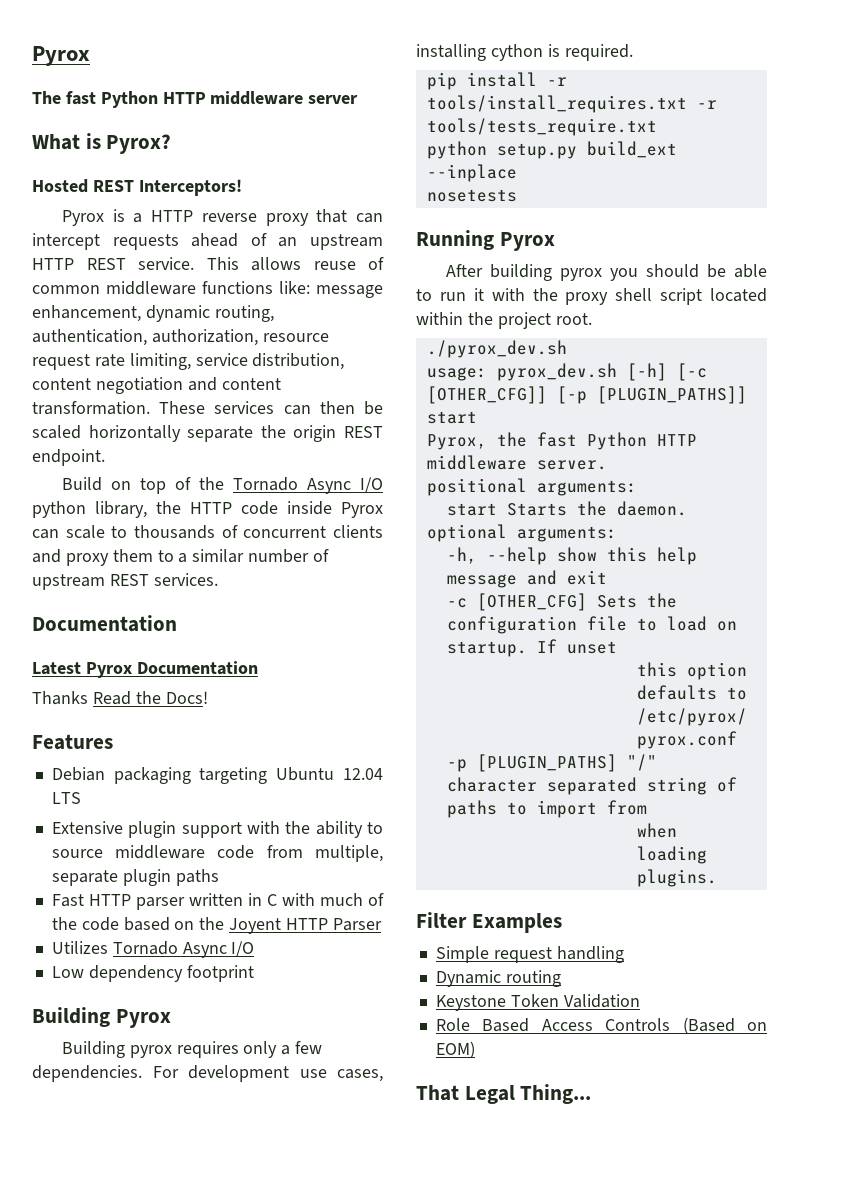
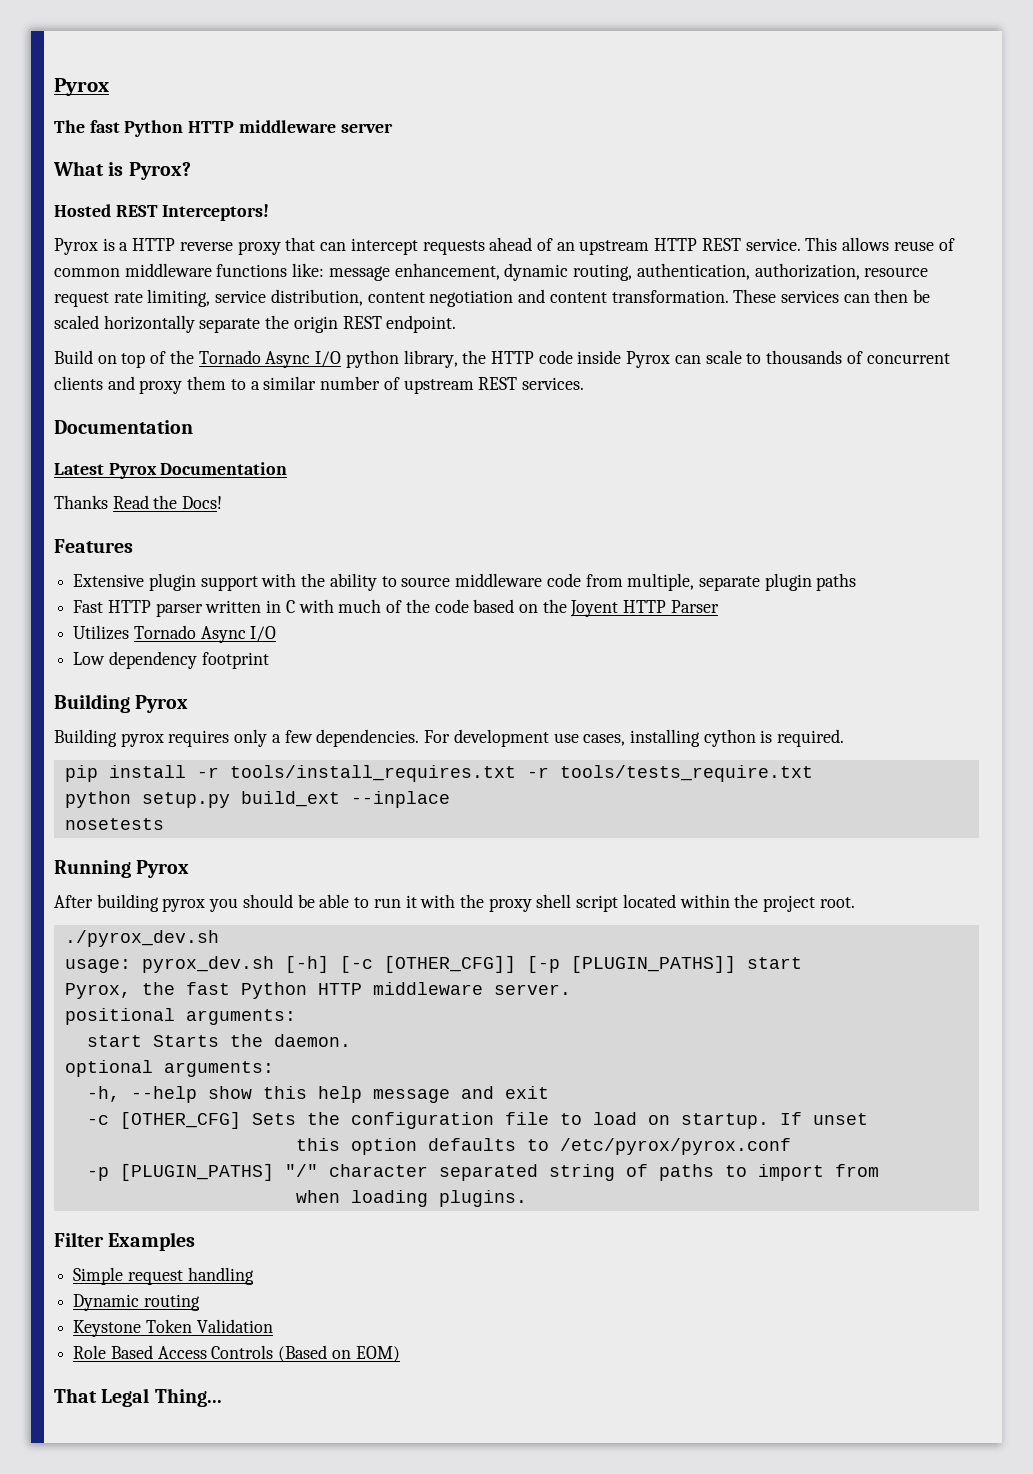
[51,767,383,784] [51,792,81,804] // Debian packaging targeting Ubuntu 12.04 LTS -> (133, 546) none

